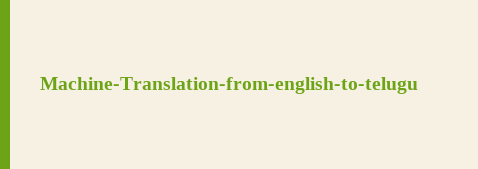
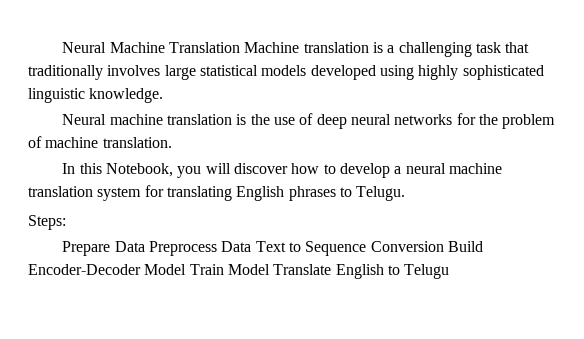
[40,77,418,94] Machine-Translation-from-english-to-telugu -> [62,42,530,57] [28,65,544,80] [28,88,164,103] [62,113,556,129] [28,136,172,148] [62,163,502,178] [28,185,406,201] [28,215,66,230] [62,241,484,256] [28,264,450,279] Neural Machine Translation Machine translation is a challenging task that traditionally involves large statistical models developed using highly sophisticated linguistic knowledge. // Neural machine translation is the use of deep neural networks for the problem of machine translation. // In this Notebook, you will discover how to develop a neural machine translation system for translating English phrases to Telugu. // Steps: // Prepare Data Preprocess Data Text to Sequence Conversion Build Encoder-Decoder Model Train Model Translate English to Telugu

